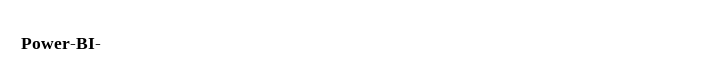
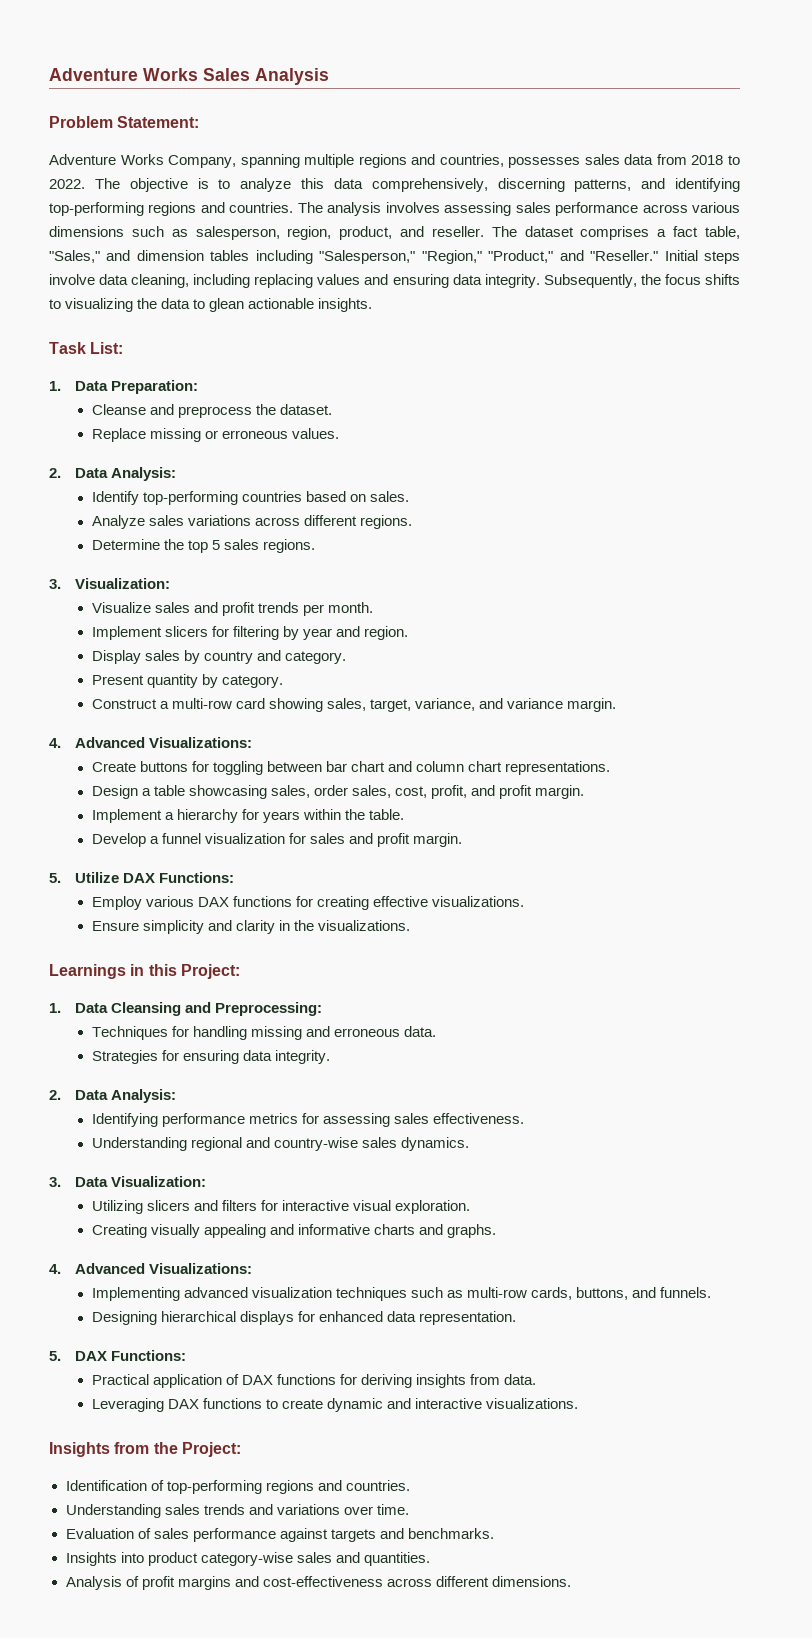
[21,38,101,49] Power-BI- -> [49,68,329,85] [49,116,200,128] [49,154,741,168] [49,178,741,192] [49,202,740,216] [49,226,740,240] [49,250,741,264] [49,274,741,288] [49,298,373,312] [49,342,124,354] [49,380,199,394] [91,404,332,418] [91,428,339,442] [49,467,177,481] [91,491,409,505] [91,515,412,529] [91,539,315,553] [49,578,171,589] [91,602,373,616] [91,626,408,640] [91,650,346,664] [91,674,283,688] [91,698,617,712] [49,737,253,748] [91,761,611,775] [91,785,585,799] [91,809,404,823] [91,833,463,847] [49,872,235,883] [91,896,524,910] [91,920,410,934] [49,964,240,979] [49,1002,323,1016] [91,1026,436,1040] [91,1050,330,1064] [49,1089,177,1103] [91,1113,524,1127] [91,1137,469,1151] [49,1176,207,1187] [91,1200,470,1214] [91,1224,496,1238] [49,1263,253,1274] [91,1287,712,1301] [91,1311,516,1325] [49,1350,187,1361] [91,1374,537,1388] [91,1398,579,1412] [49,1442,241,1457] [65,1480,410,1494] [65,1504,409,1518] [65,1528,494,1542] [65,1552,430,1566] [65,1576,571,1590] Adventure Works Sales Analysis // Problem Statement: // Adventure Works Company, spanning multiple regions and countries, possesses sales data from 2018 to 2022. The objective is to analyze this data comprehensively, discerning patterns, and identifying top-performing regions and countries. The analysis involves assessing sales performance across various dimensions such as salesperson, region, product, and reseller. The dataset comprises a fact table, "Sales," and dimension tables including "Salesperson," "Region," "Product," and "Reseller." Initial steps involve data cleaning, including replacing values and ensuring data integrity. Subsequently, the focus shifts to visualizing the data to glean actionable insights. // Task List: // 1. Data Preparation: // Cleanse and preprocess the dataset. // Replace missing or erroneous values. // 2. Data Analysis: // Identify top-performing countries based on sales. // Analyze sales variations across different regions. // Determine the top 5 sales regions. // 3. Visualization: // Visualize sales and profit trends per month. // Implement slicers for filtering by year and region. // Display sales by country and category. // Present quantity by category. // Construct a multi-row card showing sales, target, variance, and variance margin. // 4. Advanced Visualizations: // Create buttons for toggling between bar chart and column chart representations. // Design a table showcasing sales, order sales, cost, profit, and profit margin. // Implement a hierarchy for years within the table. // Develop a funnel visualization for sales and profit margin. // 5. Utilize DAX Functions: // Employ various DAX functions for creating effective visualizations. // Ensure simplicity and clarity in the visualizations. // Learnings in this Project: // 1. Data Cleansing and Preprocessing: // Techniques for handling missing and erroneous data. // Strategies for ensuring data integrity. // 2. Data Analysis: // Identifying performance metrics for assessing sales effectiveness. // Understanding regional and country-wise sales dynamics. // 3. Data Visualization: // Utilizing slicers and filters for interactive visual exploration. // Creating visually appealing and informative charts and graphs. // 4. Advanced Visualizations: // Implementing advanced visualization techniques such as multi-row cards, buttons, and funnels. // Designing hierarchical displays for enhanced data representation. // 5. DAX Functions: // Practical application of DAX functions for deriving insights from data. // Leveraging DAX functions to create dynamic and interactive visualizations. // Insights from the Project: // Identification of top-performing regions and countries. // Understanding sales trends and variations over time. // Evaluation of sales performance against targets and benchmarks. // Insights into product category-wise sales and quantities. // Analysis of profit margins and cost-effectiveness across different dimensions.

